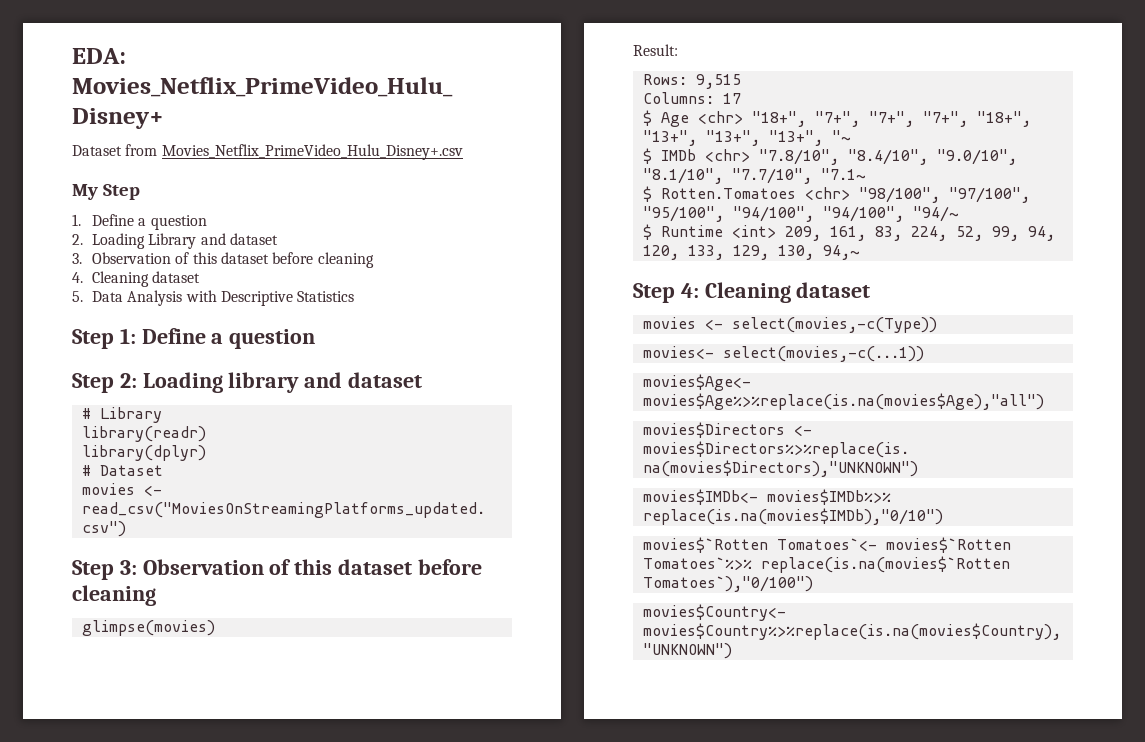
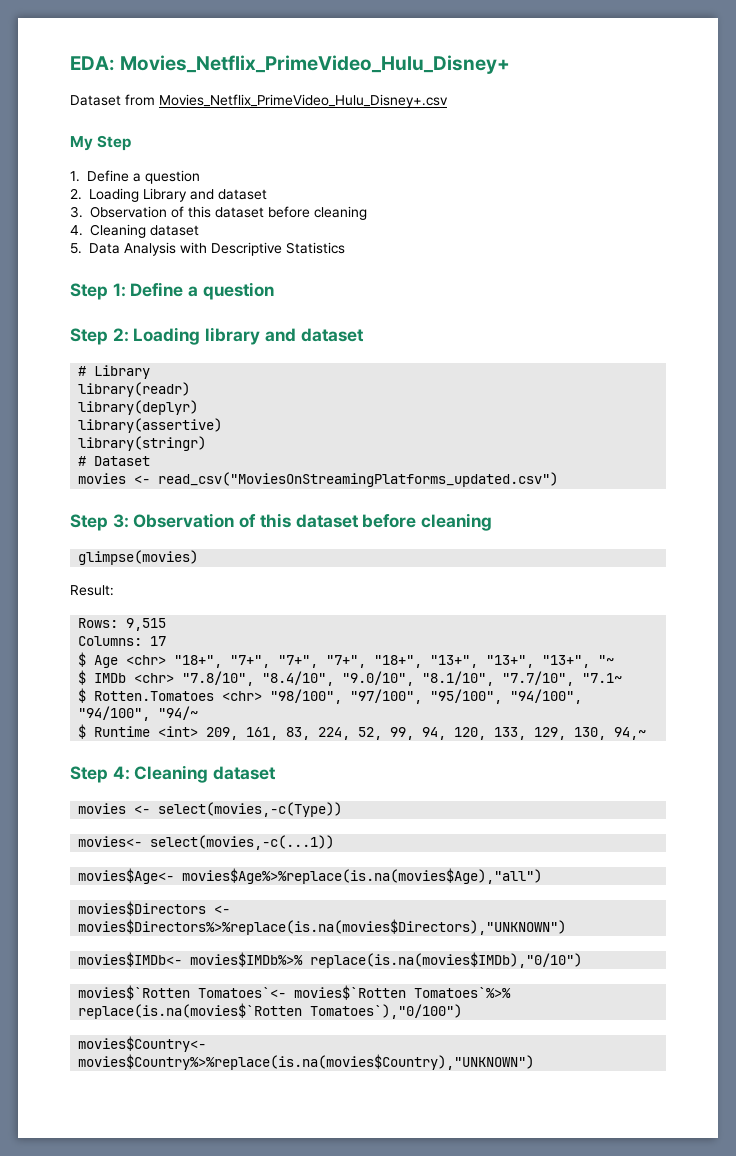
[81,445,206,461] library(dplyr) -> [78,400,199,415] [78,418,223,433] [78,436,207,451] library(deplyr) // library(assertive) // library(stringr)

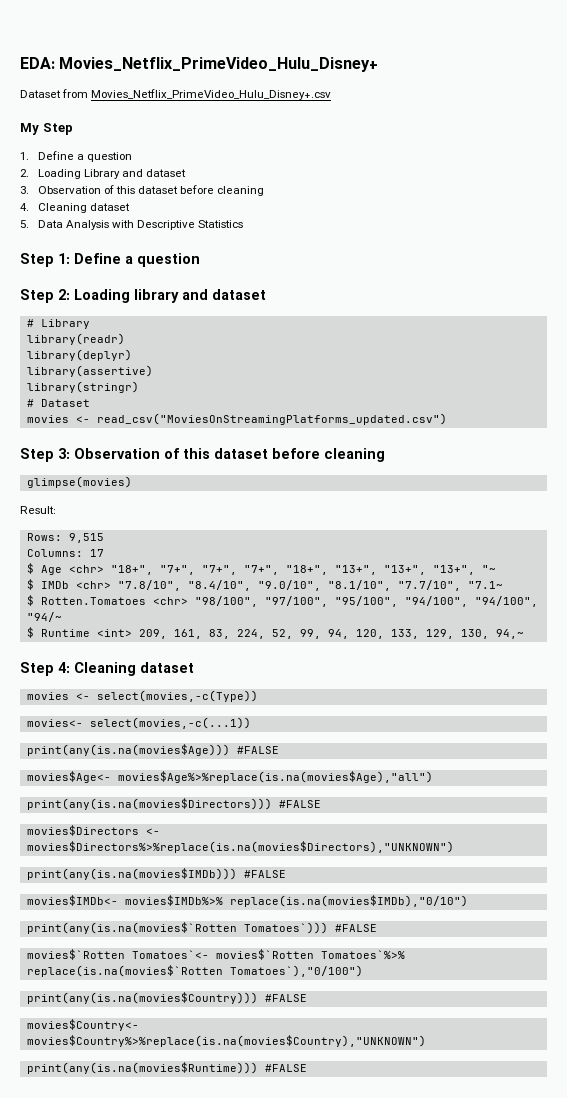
(335, 842) none -> [26,744,279,756] // print(any(is.na(movies$Age))) #FALSE
(543, 876) none -> [26,798,321,810] // print(any(is.na(movies$Directors))) #FALSE
(567, 927) none -> [26,868,286,880] // print(any(is.na(movies$IMDb))) #FALSE
(583, 960) none -> [26,922,377,934] // print(any(is.na(movies$`Rotten Tomatoes`))) #FALSE
(463, 1011) none -> [26,992,307,1004] // print(any(is.na(movies$Country))) #FALSE
(535, 1062) none -> [26,1062,307,1074] // print(any(is.na(movies$Runtime))) #FALSE

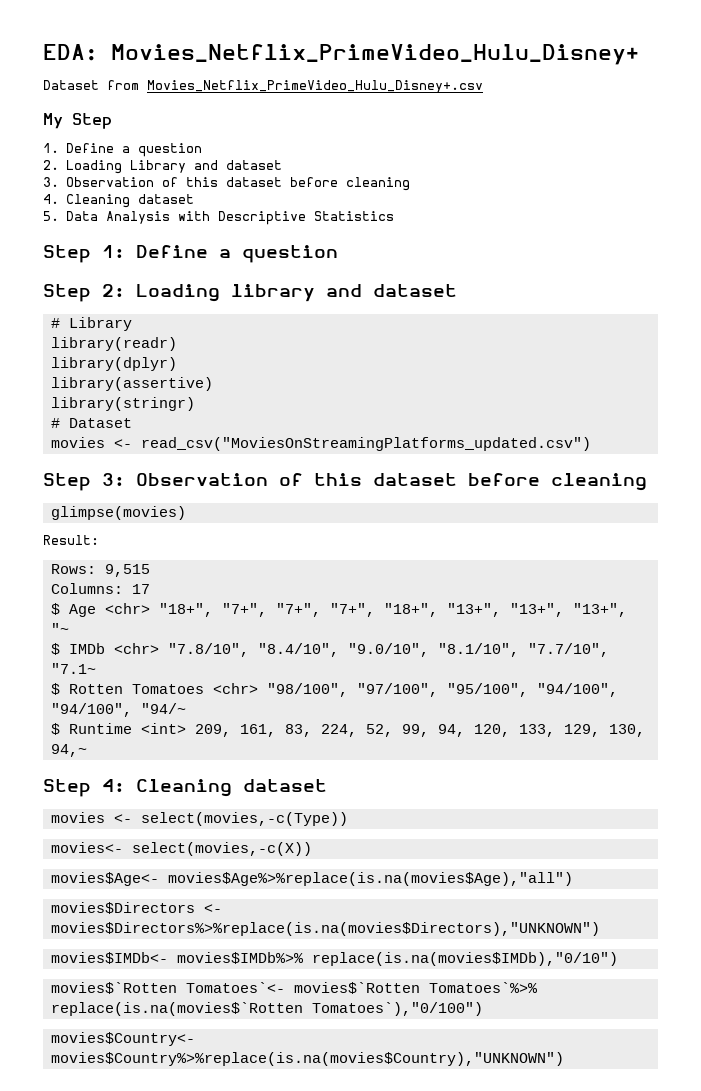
[26,349,132,361] library(deplyr) -> [50,357,177,371] library(dplyr)
[40,597,146,605] Rotten.Tomatoes -> [68,684,204,694] Rotten Tomatoes
[89,717,251,729] [26,744,279,756] select(movies,-c(...1)) // print(any(is.na(movies$Age))) #FALSE -> [131,842,312,856] select(movies,-c(X))
[26,798,321,810] // print(any(is.na(movies$Directors))) #FALSE -> (573, 879) none
[26,868,286,880] // print(any(is.na(movies$IMDb))) #FALSE -> (600, 929) none
[26,922,377,934] // print(any(is.na(movies$`Rotten Tomatoes`))) #FALSE -> (618, 959) none
[26,992,307,1004] // print(any(is.na(movies$Country))) #FALSE -> (483, 1009) none
[26,1062,307,1074] // print(any(is.na(movies$Runtime))) #FALSE -> (564, 1059) none

